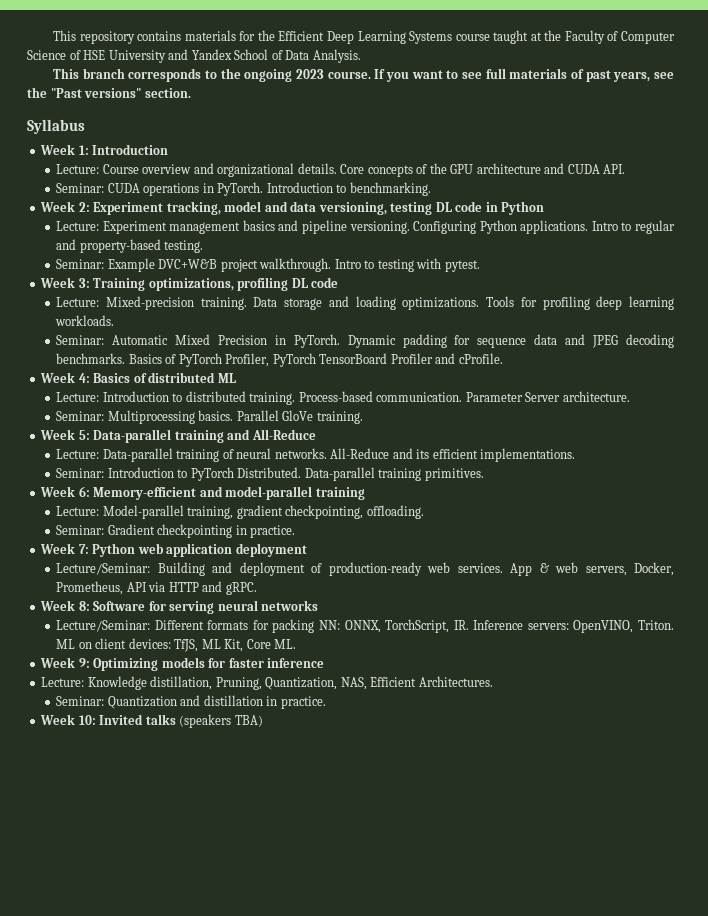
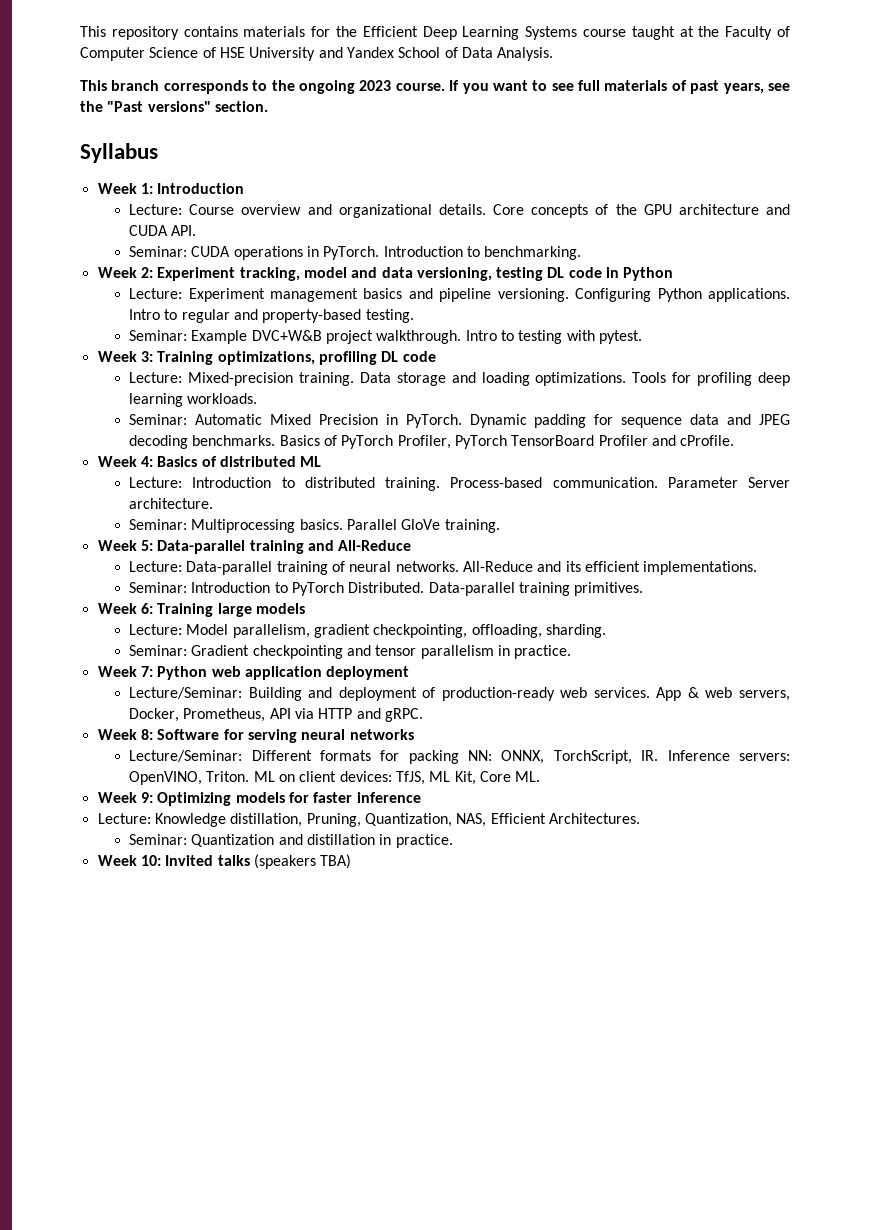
[93,486,365,500] [56,505,424,519] Memory-efficient and model-parallel training // Lecture: Model-parallel training, gradient checkpointing, offloading. -> [157,603,305,617] [129,624,607,638] Training large models // Lecture: Model parallelism, gradient checkpointing, offloading, sharding.
(233, 531) none -> [347,645,494,659] and tensor parallelism

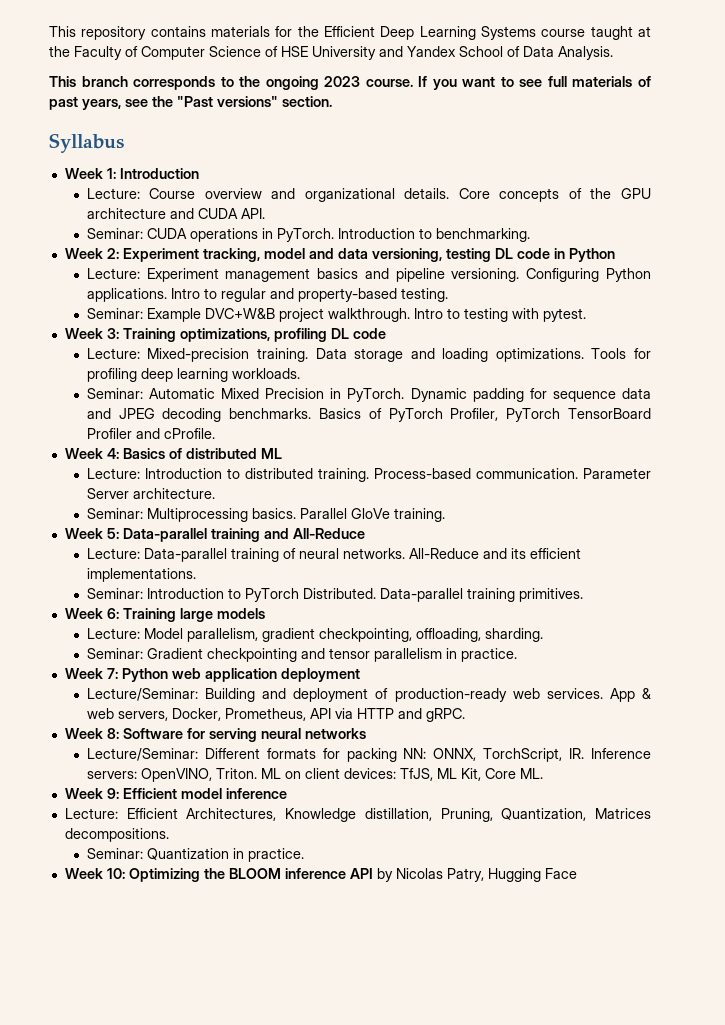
[157,792,353,806] Optimizing models for faster -> [122,788,222,799] Efficient model
(151, 818) none -> [126,808,277,821] Efficient Architectures,
[456,813,640,827] NAS, Efficient Architectures. -> [595,808,651,819] [64,828,169,842] Matrices decompositions.
[278,834,376,845] and distillation -> (229, 854) none
[165,854,352,869] Invited talks (speakers TBA) -> [128,868,577,882] Optimizing the BLOOM inference API by Nicolas Patry, Hugging Face

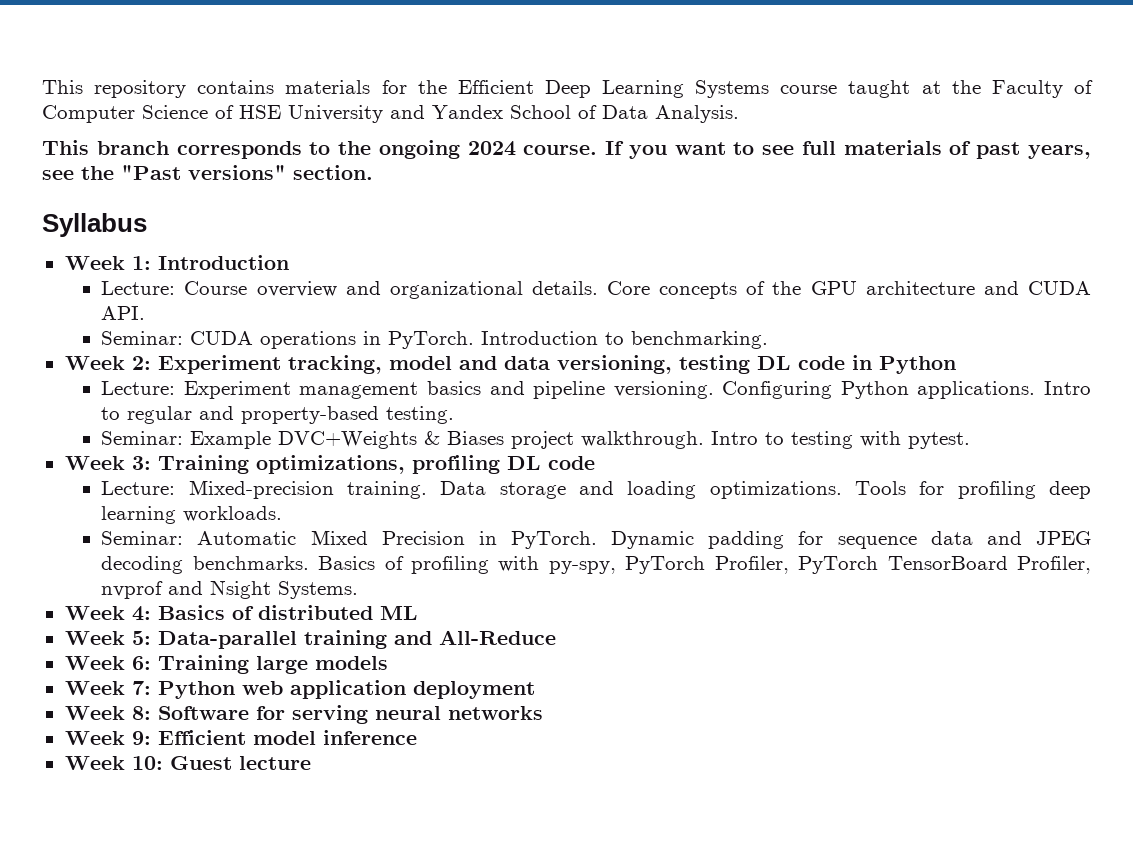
[324,76,361,87] 2023 -> [467,141,516,156] 2024
[204,308,275,319] DVC+W&B -> [278,431,505,449] DVC+Weights & Biases
(382, 413) none -> [411,556,616,574] profiling with py-spy,
[86,428,215,439] Profiler and cProfile. -> [1016,556,1091,574] [101,580,359,599] Profiler, nvprof and Nsight Systems.
[86,468,651,482] [86,488,215,499] [86,508,445,522] // Lecture: Introduction to distributed training. Process-based communication. Parameter Server architecture. // Seminar: Multiprocessing basics. Parallel GloVe training. -> (418, 613) none
[86,548,581,562] [86,568,196,582] [86,588,583,602] // Lecture: Data-parallel training of neural networks. All-Reduce and its efficient implementations. // Seminar: Introduction to PyTorch Distributed. Data-parallel training primitives. -> (556, 637) none
[86,628,543,642] [86,648,517,662] // Lecture: Model parallelism, gradient checkpointing, offloading, sharding. // Seminar: Gradient checkpointing and tensor parallelism in practice. -> (388, 663) none
[86,688,651,702] [86,708,465,722] // Lecture/Seminar: Building and deployment of production-ready web services. App & web servers, Docker, Prometheus, API via HTTP and gRPC. -> (535, 690) none
[86,748,651,762] [86,768,543,782] // Lecture/Seminar: Different formats for packing NN: ONNX, TorchScript, IR. Inference servers: OpenVINO, Triton. ML on client devices: TfJS, ML Kit, Core ML. -> (543, 713) none
[64,808,651,822] [64,828,169,842] [86,848,304,862] [64,868,577,882] Lecture: Efficient Architectures, Knowledge distillation, Pruning, Quantization, Matrices decompositions. // Seminar: Quantization in practice. // Week 10: Optimizing the BLOOM inference API by Nicolas Patry, Hugging Face -> [64,756,311,770] Week 10: Guest lecture

